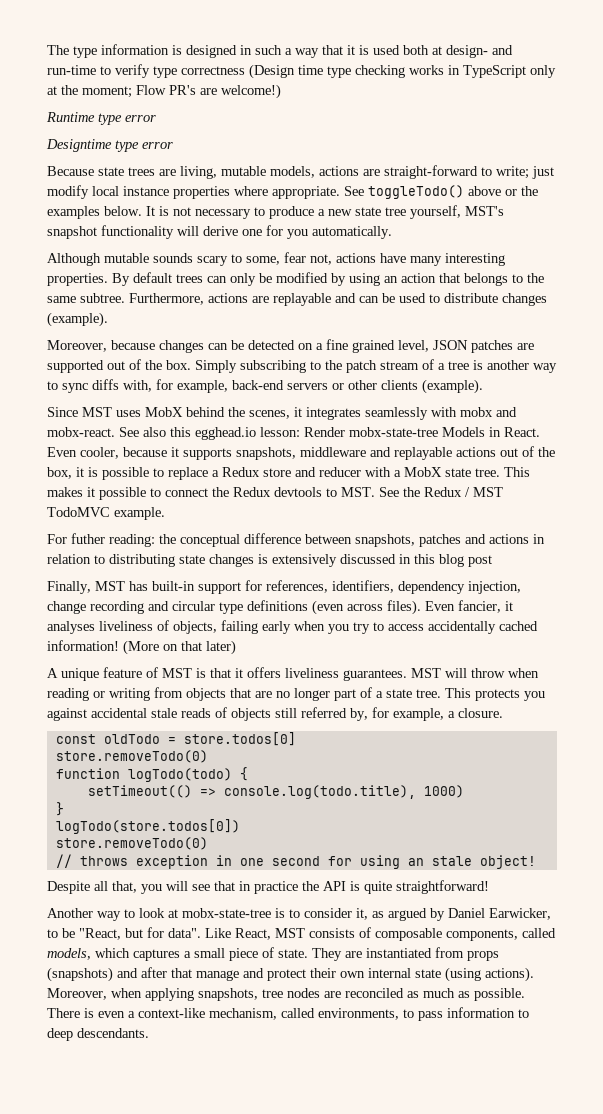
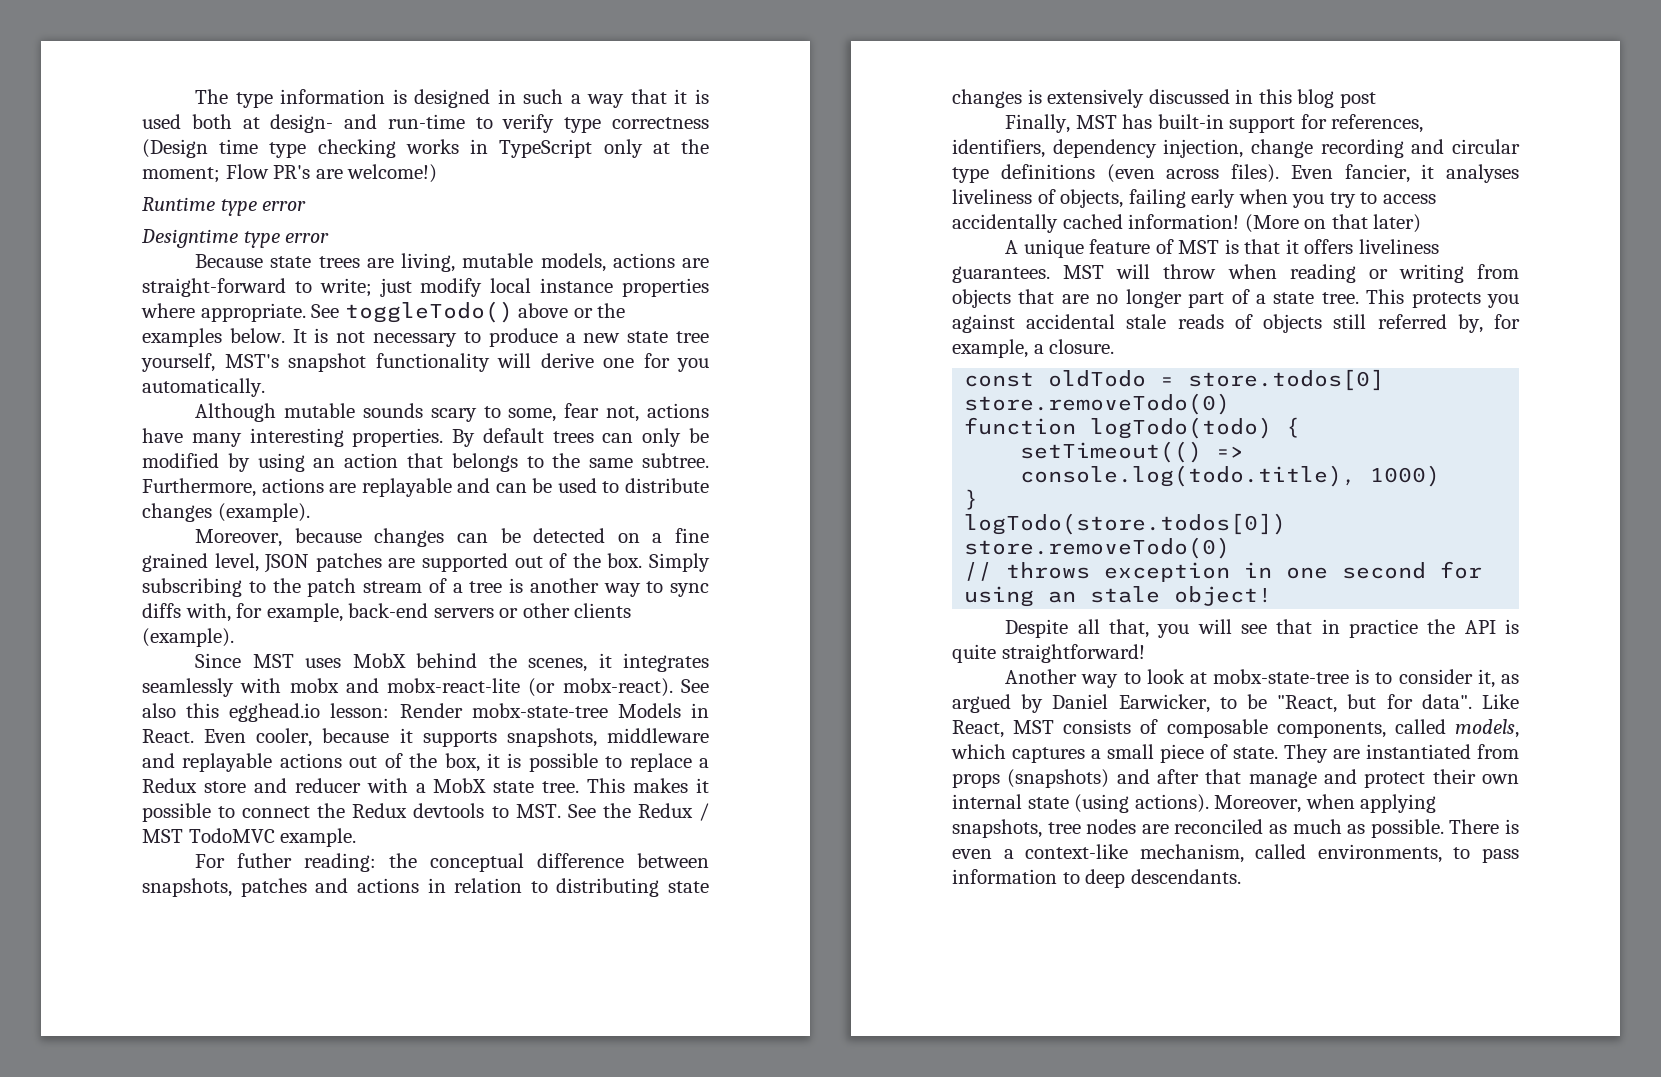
[47,427,115,437] mobx-react. -> [387,678,673,697] mobx-react-lite (or mobx-react).

